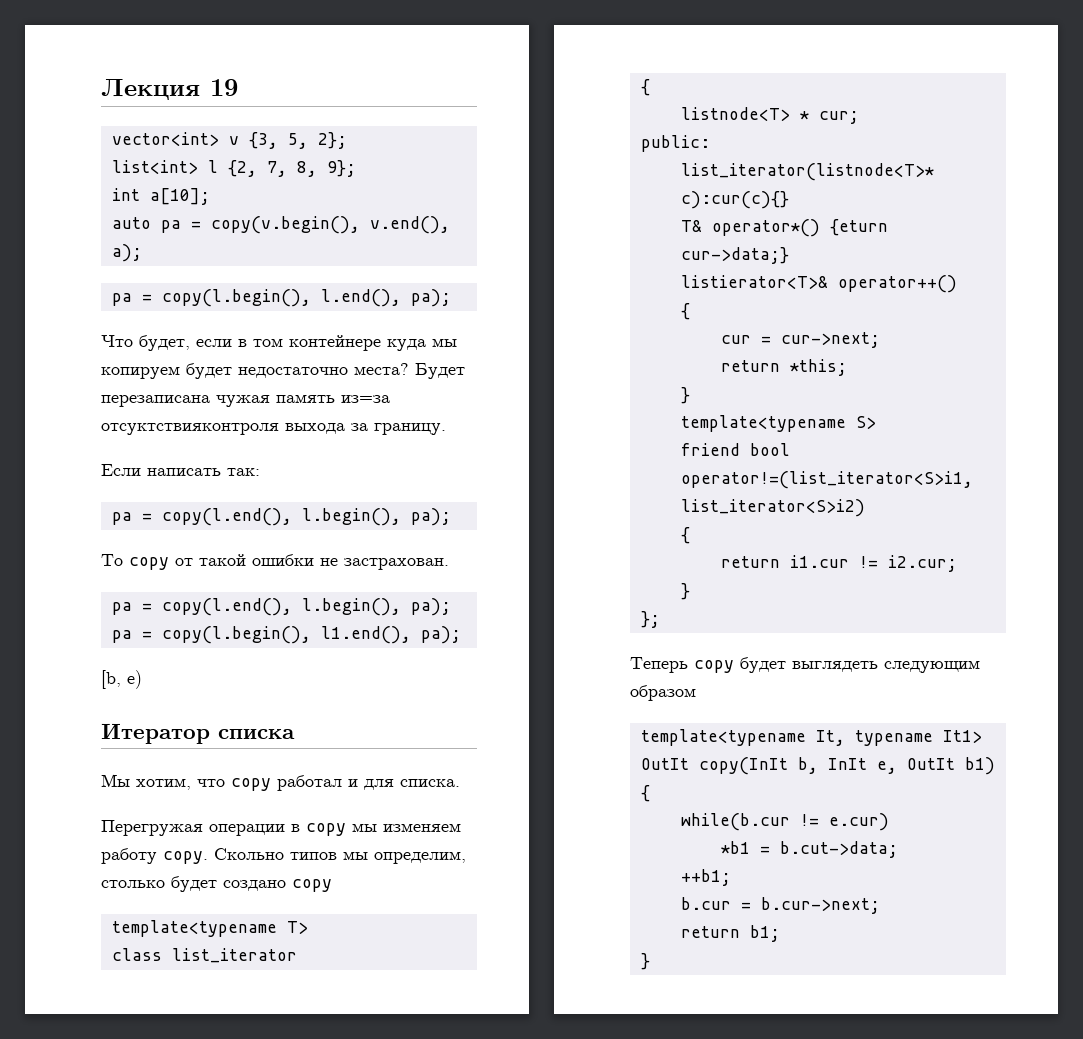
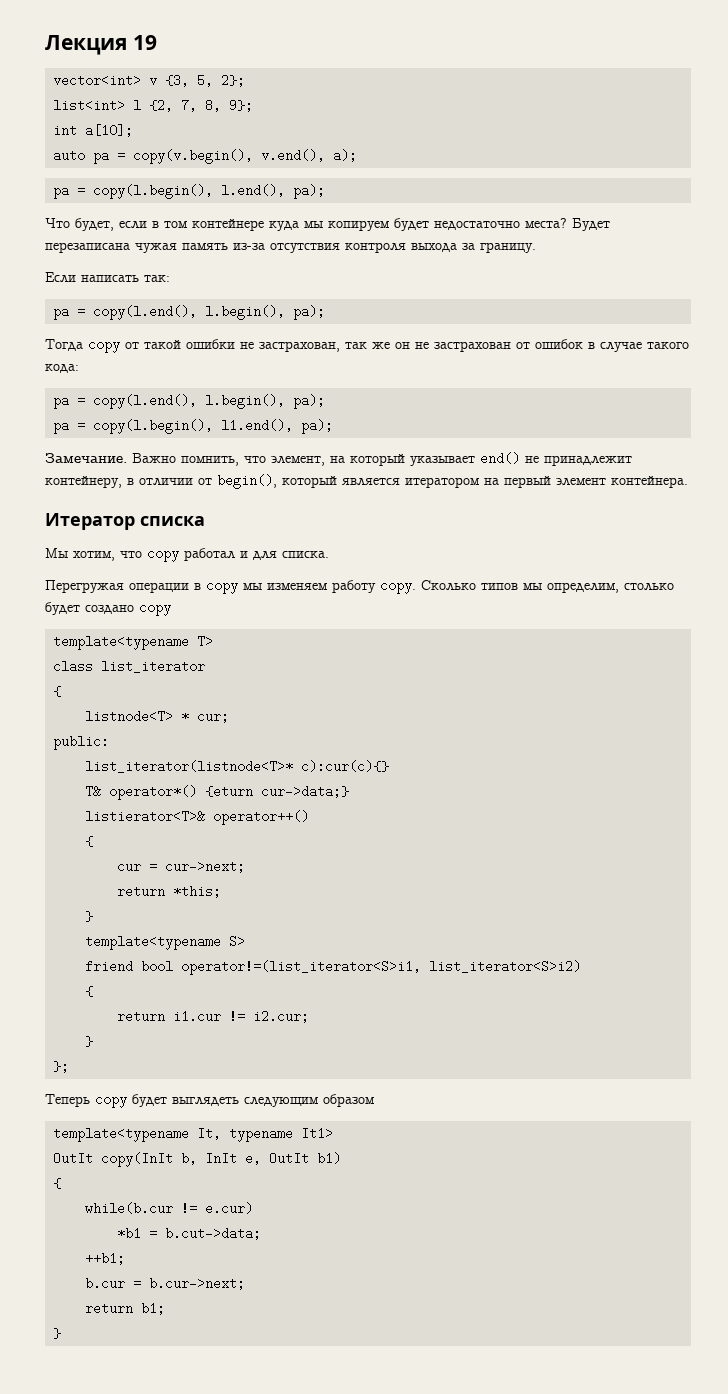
[341,395,390,403] [101,423,279,435] из=за отсуктствияконтроля -> [233,242,406,253] из-за отсутствия контроля
[101,554,123,566] То -> [45,339,83,351] Тогда
[344,558,449,570] застрахован. -> [259,339,689,352] [45,364,79,373] застрахован, так же он не застрахован от ошибок в случае такого кода:
[101,670,142,689] [b, e) -> [45,452,632,466] [45,474,688,489] Замечание. Важно помнить, что элемент, на который указывает end() не принадлежит контейнеру, в отличии от begin(), который является итератором на первый элемент контейнера.
[214,848,284,860] Скольно -> [421,580,476,591] Сколько

